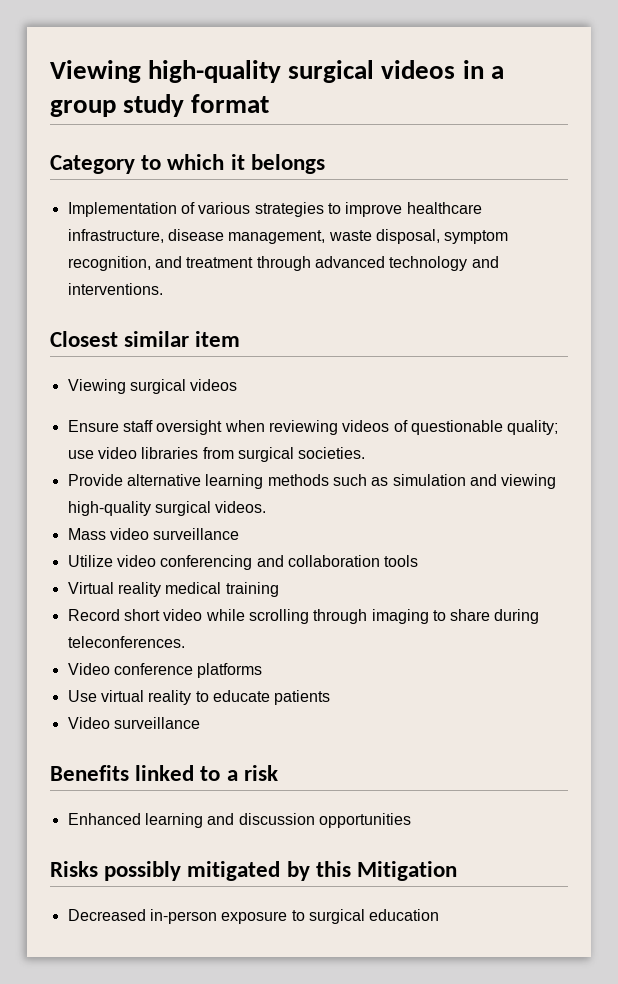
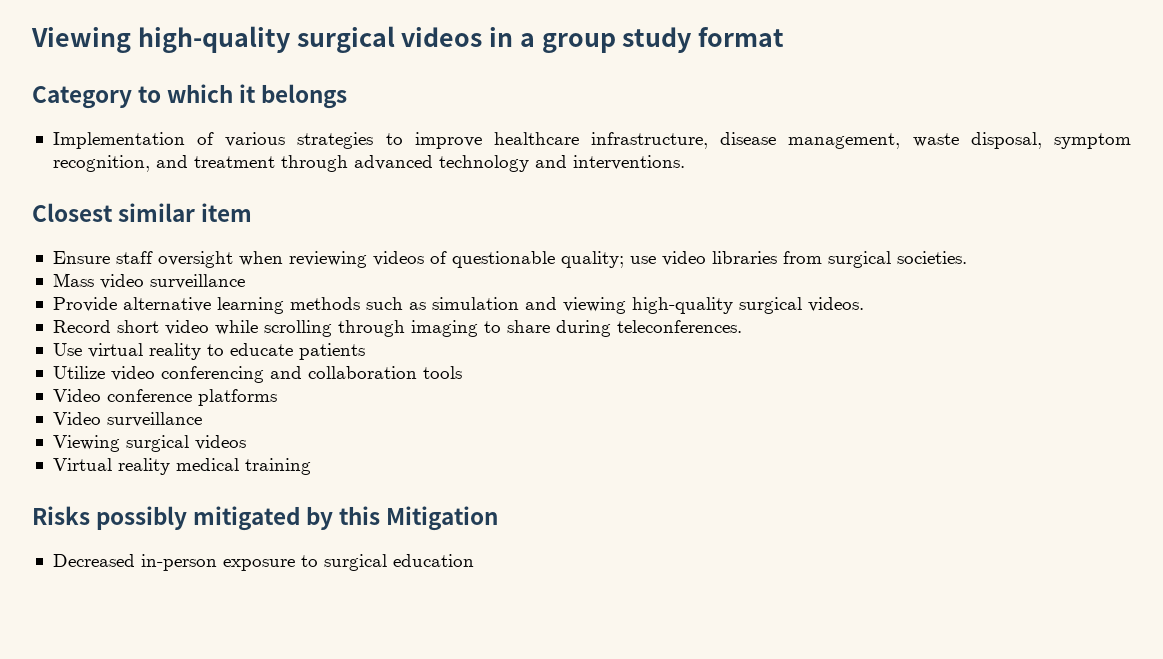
[67,379,238,394] // Viewing surgical videos -> (253, 212) none
(366, 453) none -> [52,273,245,289] // Mass video surveillance
[67,528,240,540] [67,555,419,570] [67,582,279,597] // Mass video surveillance // Utilize video conferencing and collaboration tools // Virtual reality medical training -> (864, 304) none
[67,663,263,678] // Video conference platforms -> (742, 326) none
[67,717,200,729] [50,765,278,781] [67,813,411,828] Video surveillance // Benefits linked to a risk // Enhanced learning and discussion opportunities -> [52,366,462,383] [52,389,277,406] [52,412,202,427] [52,435,246,452] [52,458,311,475] Utilize video conferencing and collaboration tools // Video conference platforms // Video surveillance // Viewing surgical videos // Virtual reality medical training

